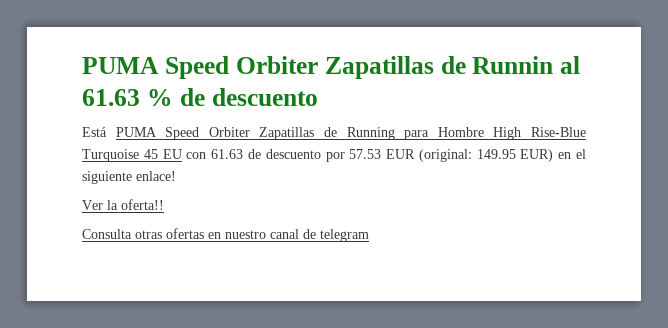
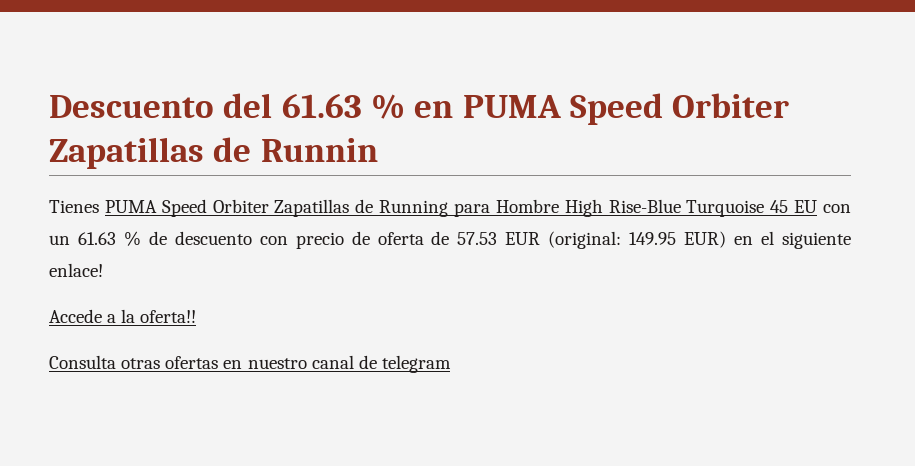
(82, 65) none -> [49,93,454,119] Descuento del 61.63 % en
[560,56,581,74] [82,88,318,106] [82,127,107,137] al 61.63 % de descuento // Está -> [49,200,99,213] // Tienes
[211,149,345,162] 61.63 de descuento por -> [49,231,450,249] un 61.63 % de descuento con precio de oferta de
[82,200,103,210] Ver -> [49,309,117,323] Accede a

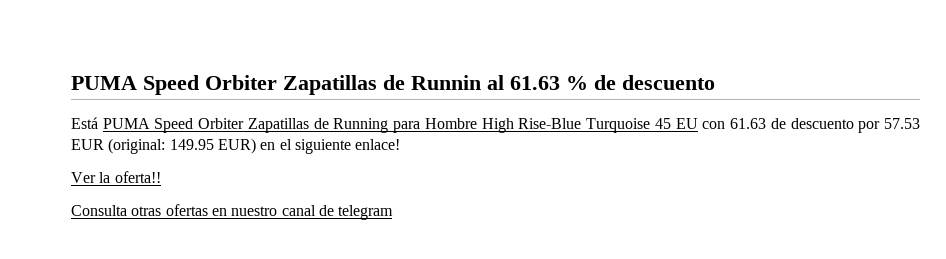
[49,93,454,119] Descuento del 61.63 % en -> (71, 83) none
[49,200,99,213] // Tienes -> [487,75,715,90] [71,117,98,129] al 61.63 % de descuento // Está
[49,231,450,249] un 61.63 % de descuento con precio de oferta de -> [730,118,881,133] 61.63 de descuento por
[49,309,117,323] Accede a -> [71,172,96,183] Ver

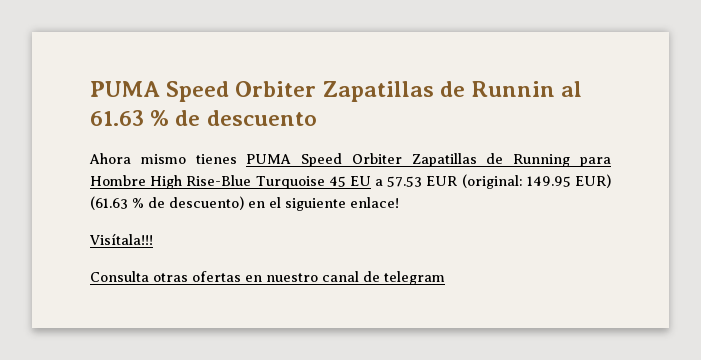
[71,117,98,129] Está -> [89,153,237,164] Ahora mismo tienes
[702,118,881,133] con 61.63 de descuento por -> [375,179,384,186] a
(256, 146) none -> [90,196,244,210] (61.63 % de descuento)
[71,171,161,183] Ver la oferta!! -> [89,233,153,245] Visítala!!!

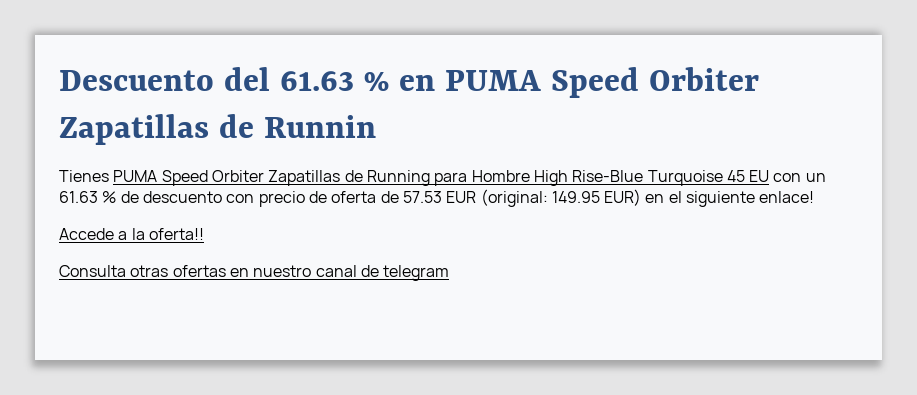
(90, 89) none -> [59,67,435,91] Descuento del 61.63 % en
[561,81,583,97] [90,110,317,126] [89,153,237,164] al 61.63 % de descuento // Ahora mismo tienes -> [59,170,109,182] // Tienes
[375,179,384,186] a -> [773,173,826,182] [59,191,399,207] con un 61.63 % de descuento con precio de oferta de
[90,196,244,210] (61.63 % de descuento) -> (642, 197) none
[89,233,153,245] Visítala!!! -> [59,228,204,240] Accede a la oferta!!

